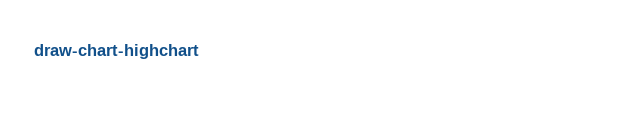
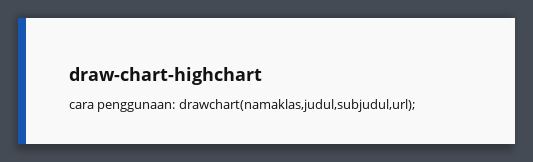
(199, 51) none -> [69,99,415,112] // cara penggunaan: drawchart(namaklas,judul,subjudul,url);

